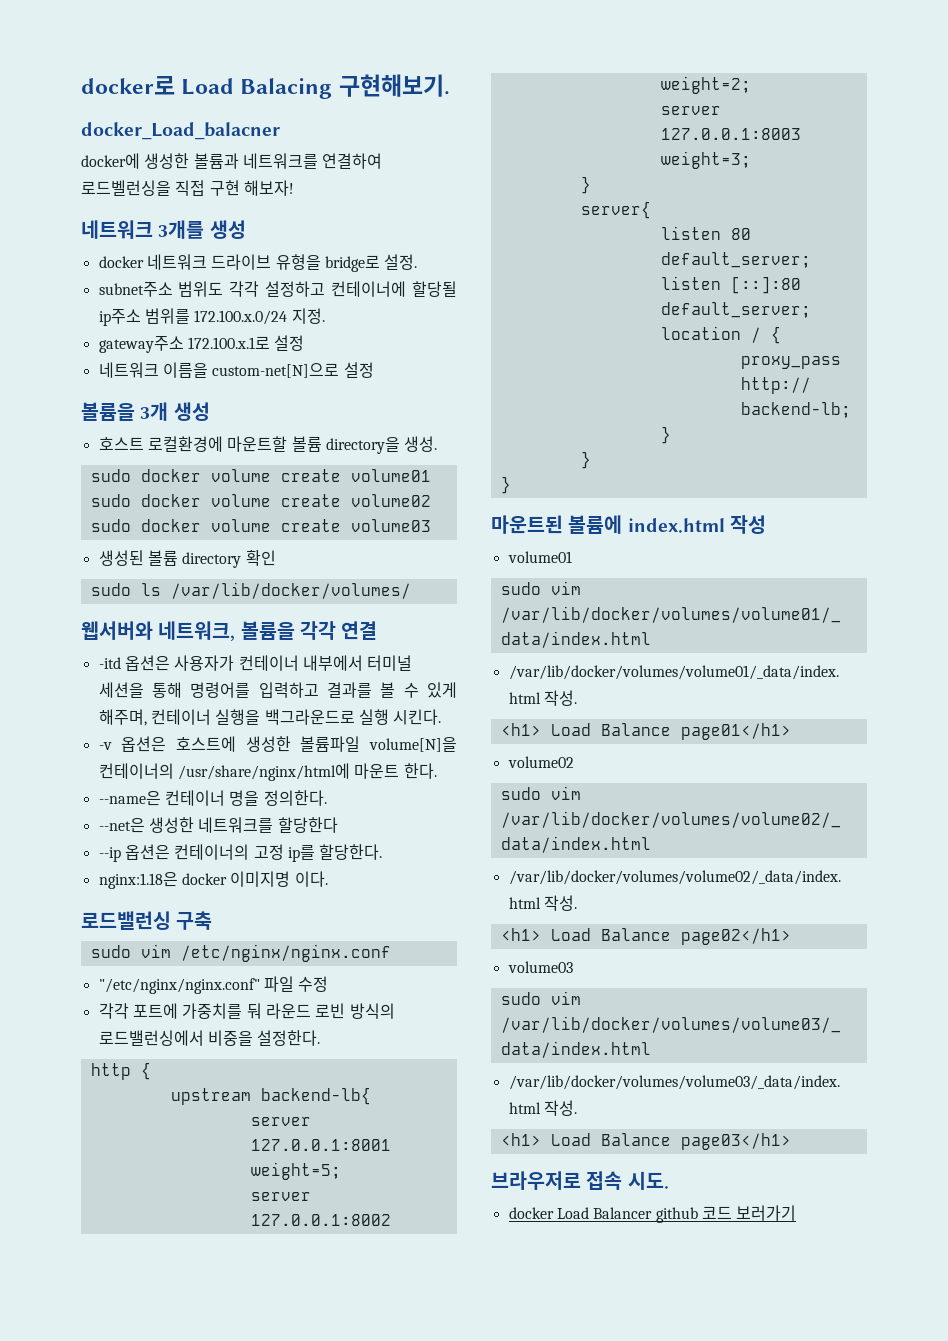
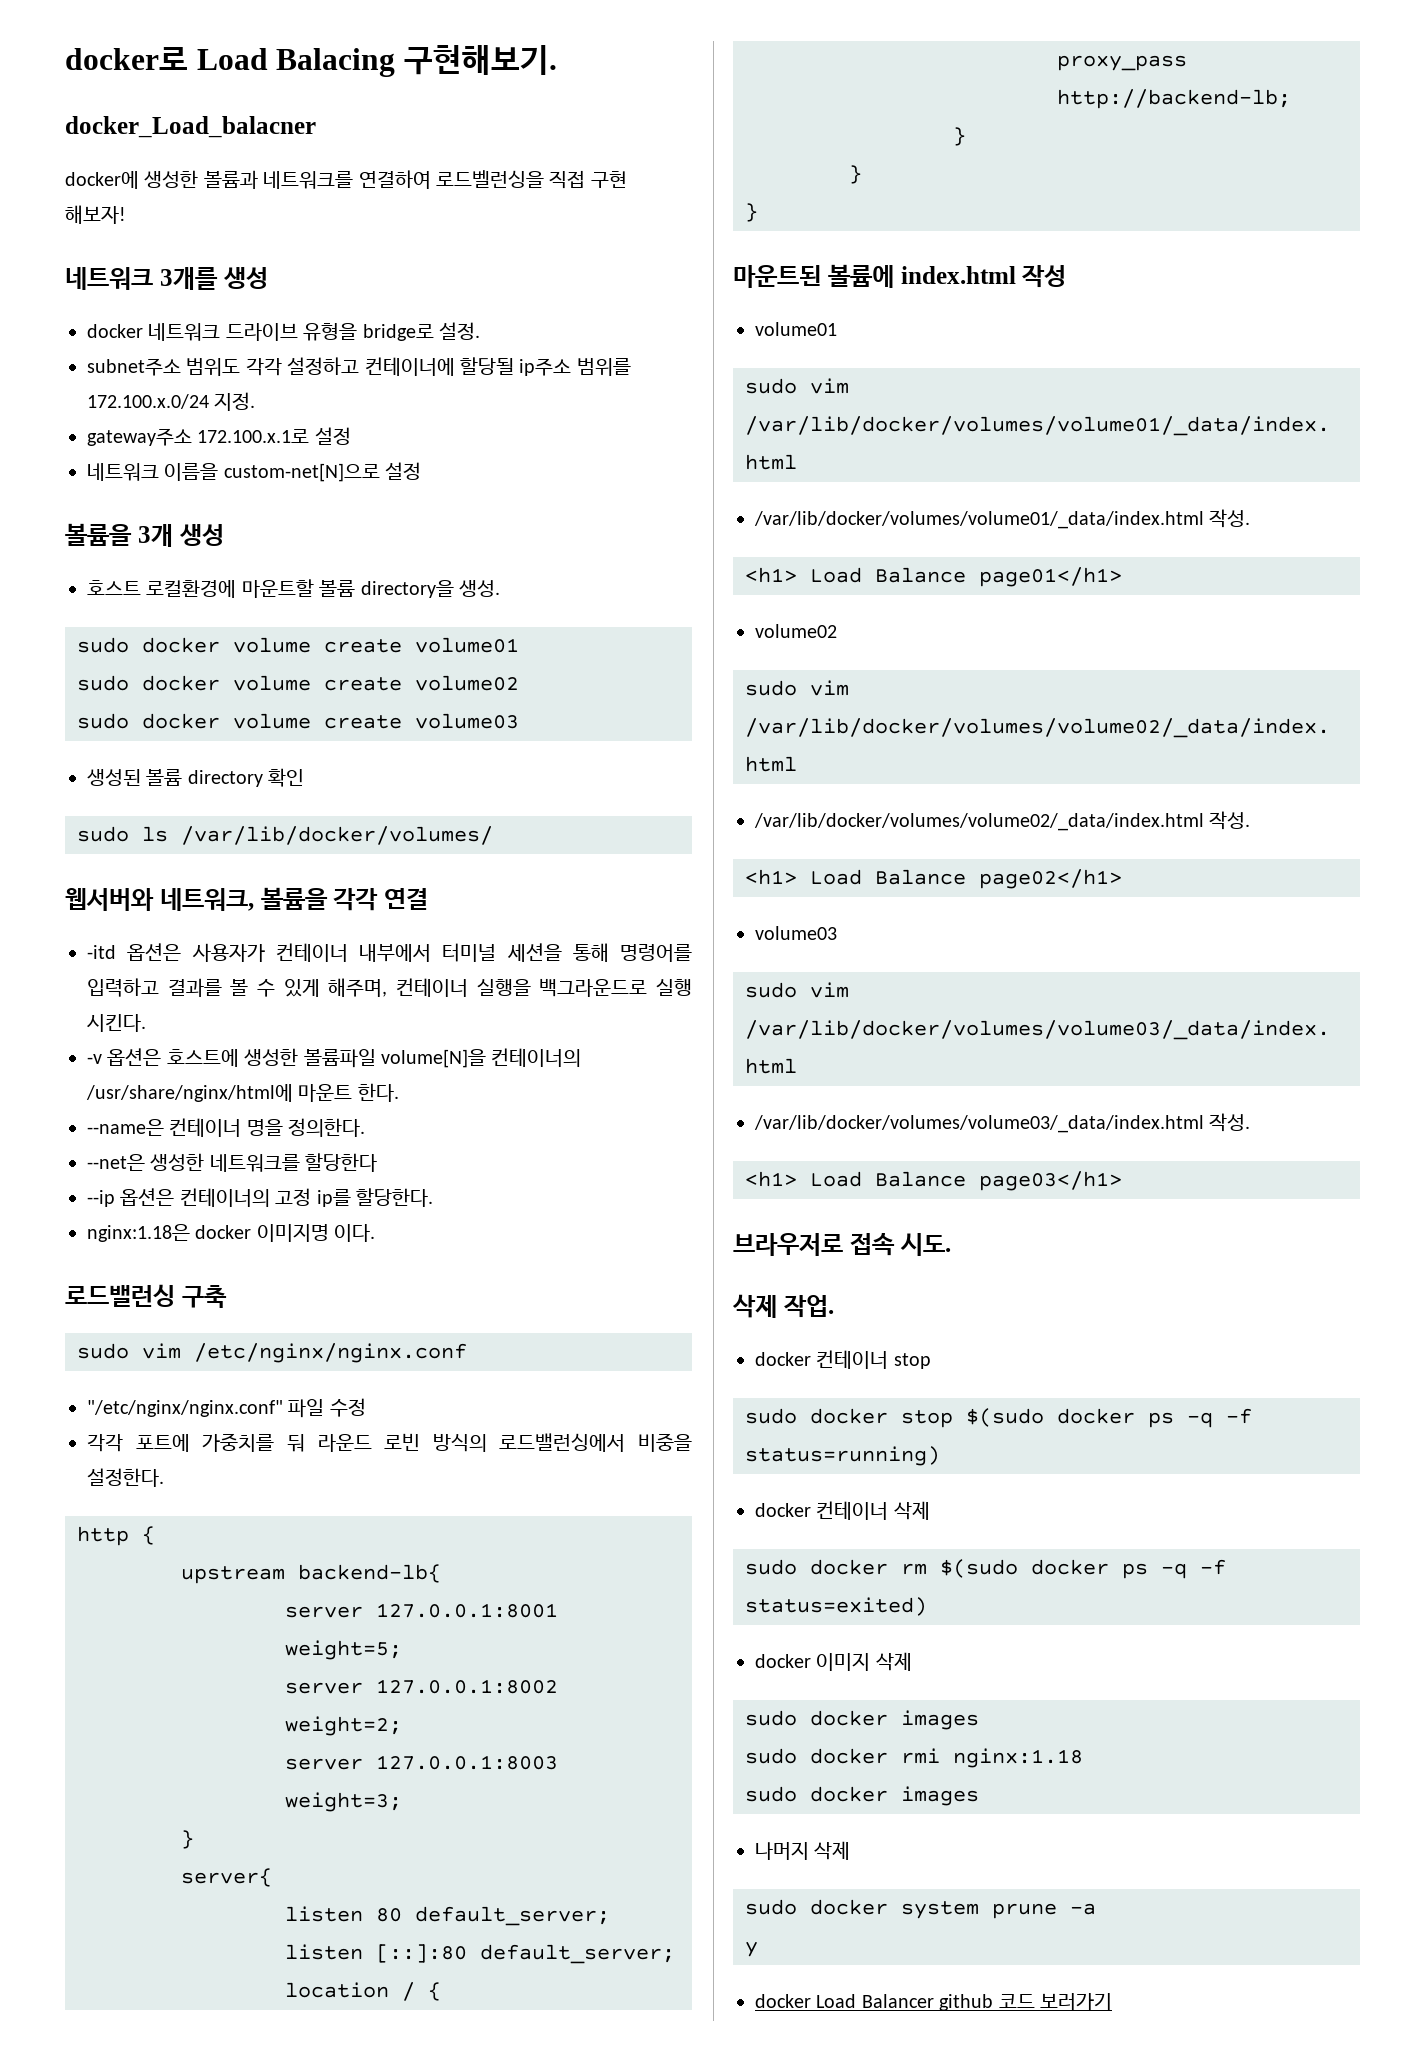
(669, 1180) none -> [732,1294,834,1318] [755,1350,931,1369] [745,1408,1252,1428] [745,1446,940,1466] [755,1501,930,1520] [745,1559,1226,1579] [745,1597,927,1616] [755,1652,912,1671] [745,1710,979,1730] [745,1748,1083,1768] [745,1786,979,1806] [755,1841,851,1860] [745,1899,1096,1919] [745,1941,758,1957] // 삭제 작업. // docker 컨테이너 stop // sudo docker stop $(sudo docker ps -q -f status=running) // docker 컨테이너 삭제 // sudo docker rm $(sudo docker ps -q -f status=exited) // docker 이미지 삭제 // sudo docker images // sudo docker rmi nginx:1.18 // sudo docker images // 나머지 삭제 // sudo docker system prune -a // y

